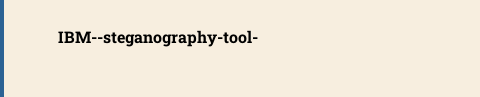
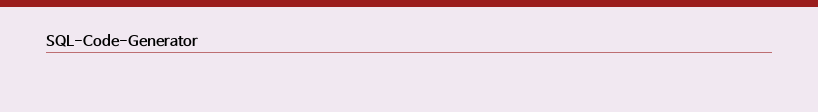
[58,30,258,47] IBM--steganography-tool- -> [46,34,198,47] SQL-Code-Generator

